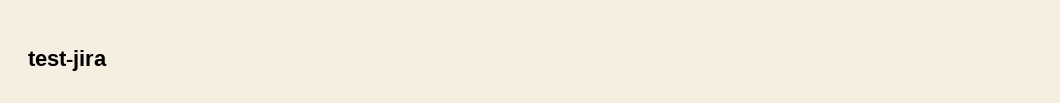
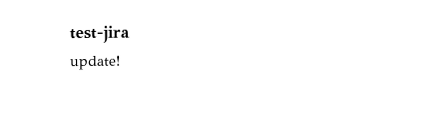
(107, 60) none -> [69,55,121,71] // update!

